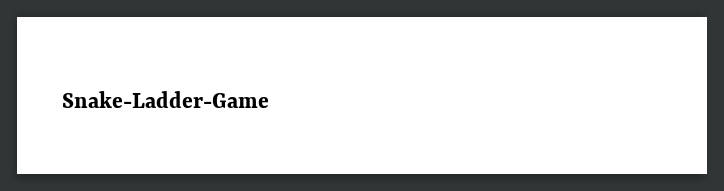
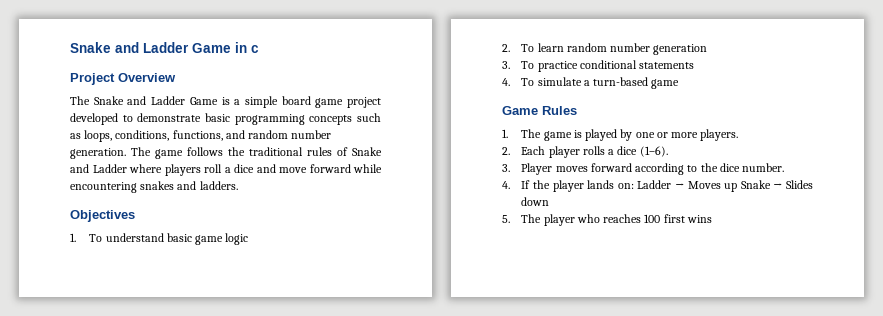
[62,91,269,108] Snake-Ladder-Game -> [70,42,259,53] [70,73,176,85] [70,96,381,108] [70,113,381,125] [70,130,332,142] [70,147,382,159] [70,164,382,176] [70,181,238,193] [70,210,135,222] [70,233,249,245] [502,43,708,55] [502,60,695,72] [502,77,680,89] [502,106,577,115] [502,129,739,141] [502,146,668,158] [502,163,785,175] [502,180,813,192] [521,197,550,206] [502,214,712,226] Snake and Ladder Game in c // Project Overview // The Snake and Ladder Game is a simple board game project developed to demonstrate basic programming concepts such as loops, conditions, functions, and random number generation. The game follows the traditional rules of Snake and Ladder where players roll a dice and move forward while encountering snakes and ladders. // Objectives // 1. To understand basic game logic // 2. To learn random number generation // 3. To practice conditional statements // 4. To simulate a turn-based game // Game Rules // 1. The game is played by one or more players. // 2. Each player rolls a dice (1–6). // 3. Player moves forward according to the dice number. // 4. If the player lands on: Ladder → Moves up Snake → Slides down // 5. The player who reaches 100 first wins

